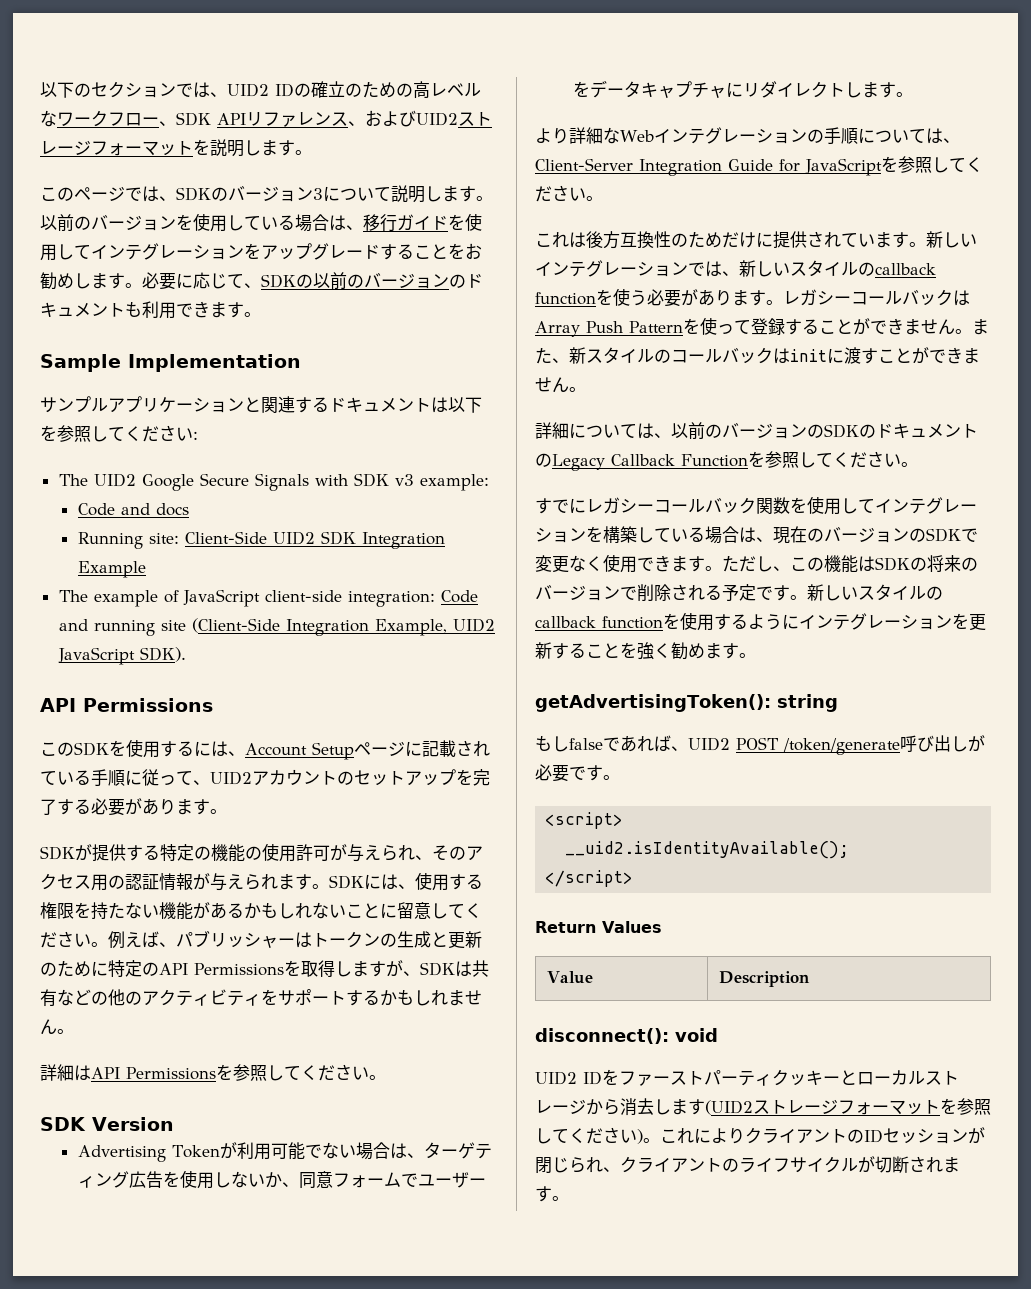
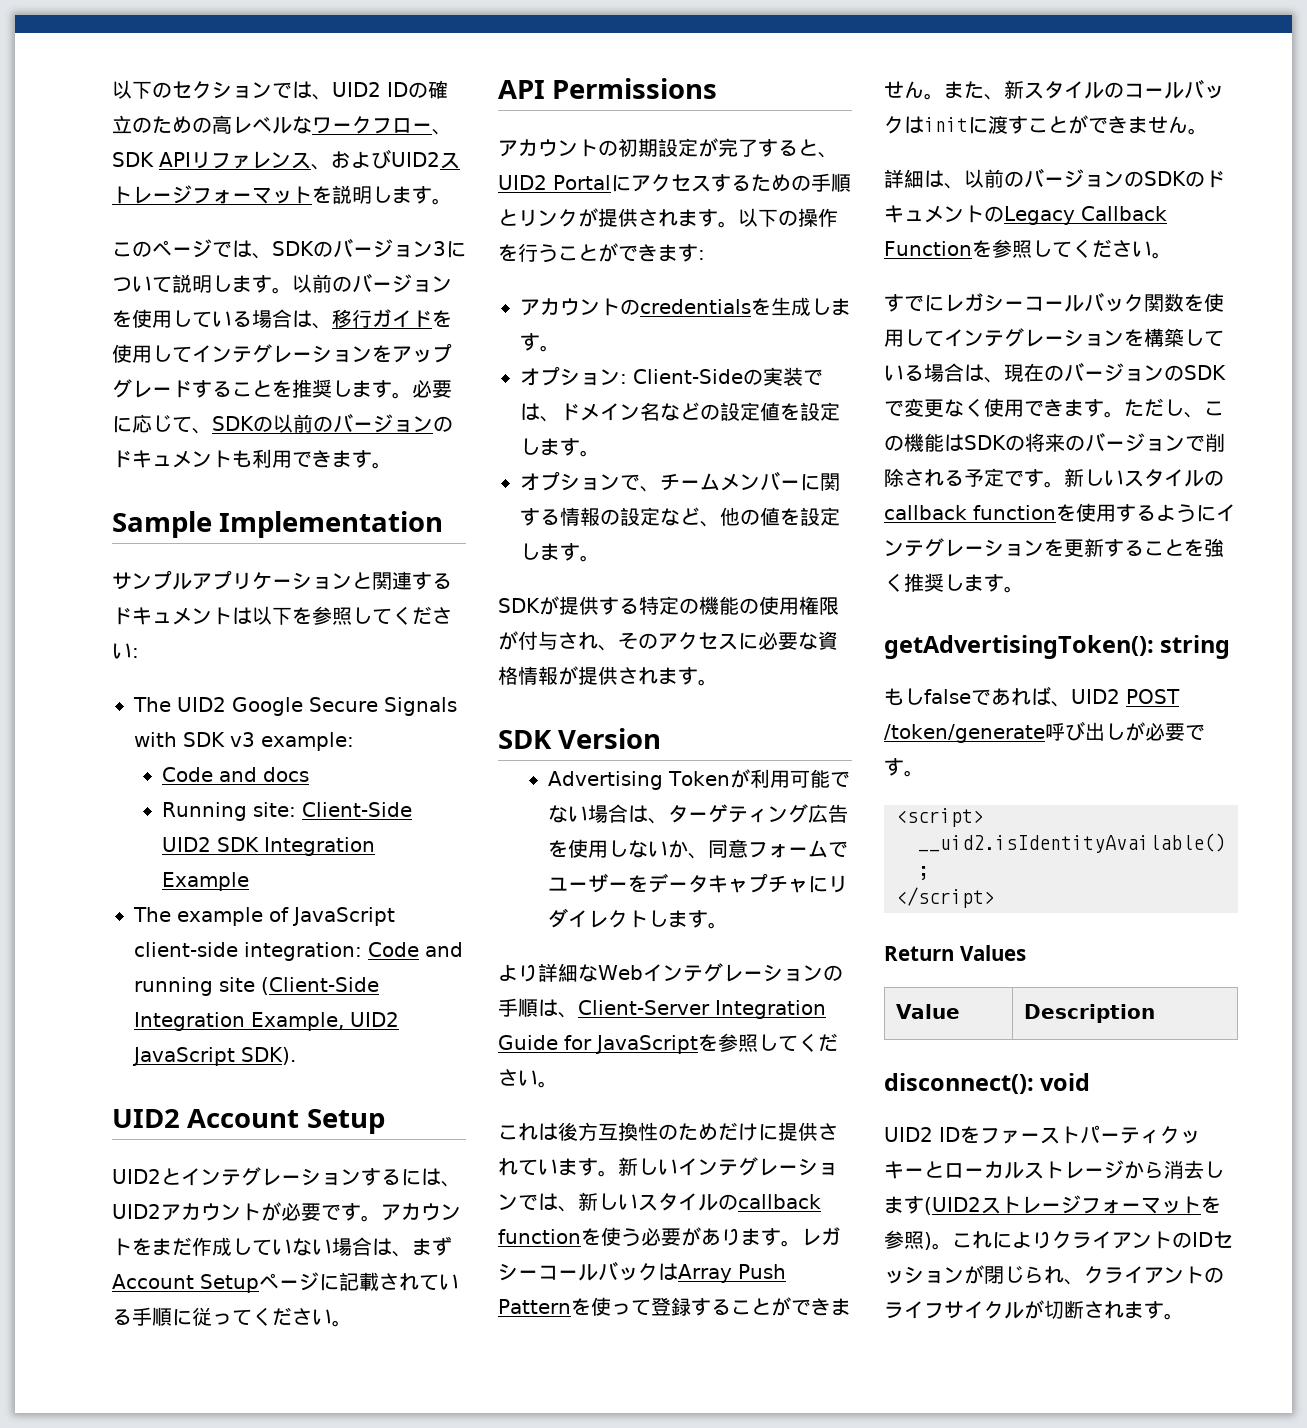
[465,243,482,259] [40,272,74,290] お勧め -> [292,379,332,398] 推奨
[40,698,213,712] [40,739,245,758] API Permissions // このSDKを使用するには、 -> [112,1109,385,1134] [112,1167,461,1187] [112,1202,461,1222] [112,1236,452,1257] UID2 Account Setup // UID2とインテグレーションするには、UID2アカウントが必要です。アカウントをまだ作成していない場合は、まず
[193,769,490,786] [40,798,176,816] 、UID2アカウントのセットアップを完了する必要があり -> [252,1307,352,1327] [498,78,718,99] [498,138,838,158] [498,173,851,192] [498,208,838,228] [498,243,705,263] [520,297,851,316] [520,333,560,352] [520,366,823,386] [520,402,840,422] [520,438,600,457] [520,471,840,492] [520,507,840,527] [520,543,540,560] ください。 // API Permissions // アカウントの初期設定が完了すると、UID2 Portalにアクセスするための手順とリンクが提供されます。以下の操作を行うことができます: // アカウントのcredentialsを生成します。 // オプション: Client-Sideの実装では、ドメイン名などの設定値を設定します。 // オプションで、チームメンバーに関する情報の設定など、他の値を設定し
[296,844,398,862] 許可が与えら -> [799,596,839,615] [498,631,578,650] 権限が付与さ
[91,872,483,891] [40,902,482,920] [40,930,482,949] [40,960,489,977] [40,989,482,1007] [40,1019,74,1035] [40,1064,369,1081] 用の認証情報が与えられます。SDKには、使用する権限を持たない機能があるかもしれないことに留意してください。例えば、パブリッシャーはトークンの生成と更新のために特定のAPI Permissionsを取得しますが、SDKは共有などの他のアクティビティをサポートするかもしれません。 // 詳細はAPI Permissionsを参照してください -> [738,631,838,650] [498,666,698,685] に必要な資格情報が提供されます
[857,128,926,144] について -> (538, 1007) none
[569,423,637,439] について -> (924, 178) none
[671,642,705,660] 勧め -> [904,573,964,592] 推奨し
[535,1127,637,1144] してください -> (924, 1240) none

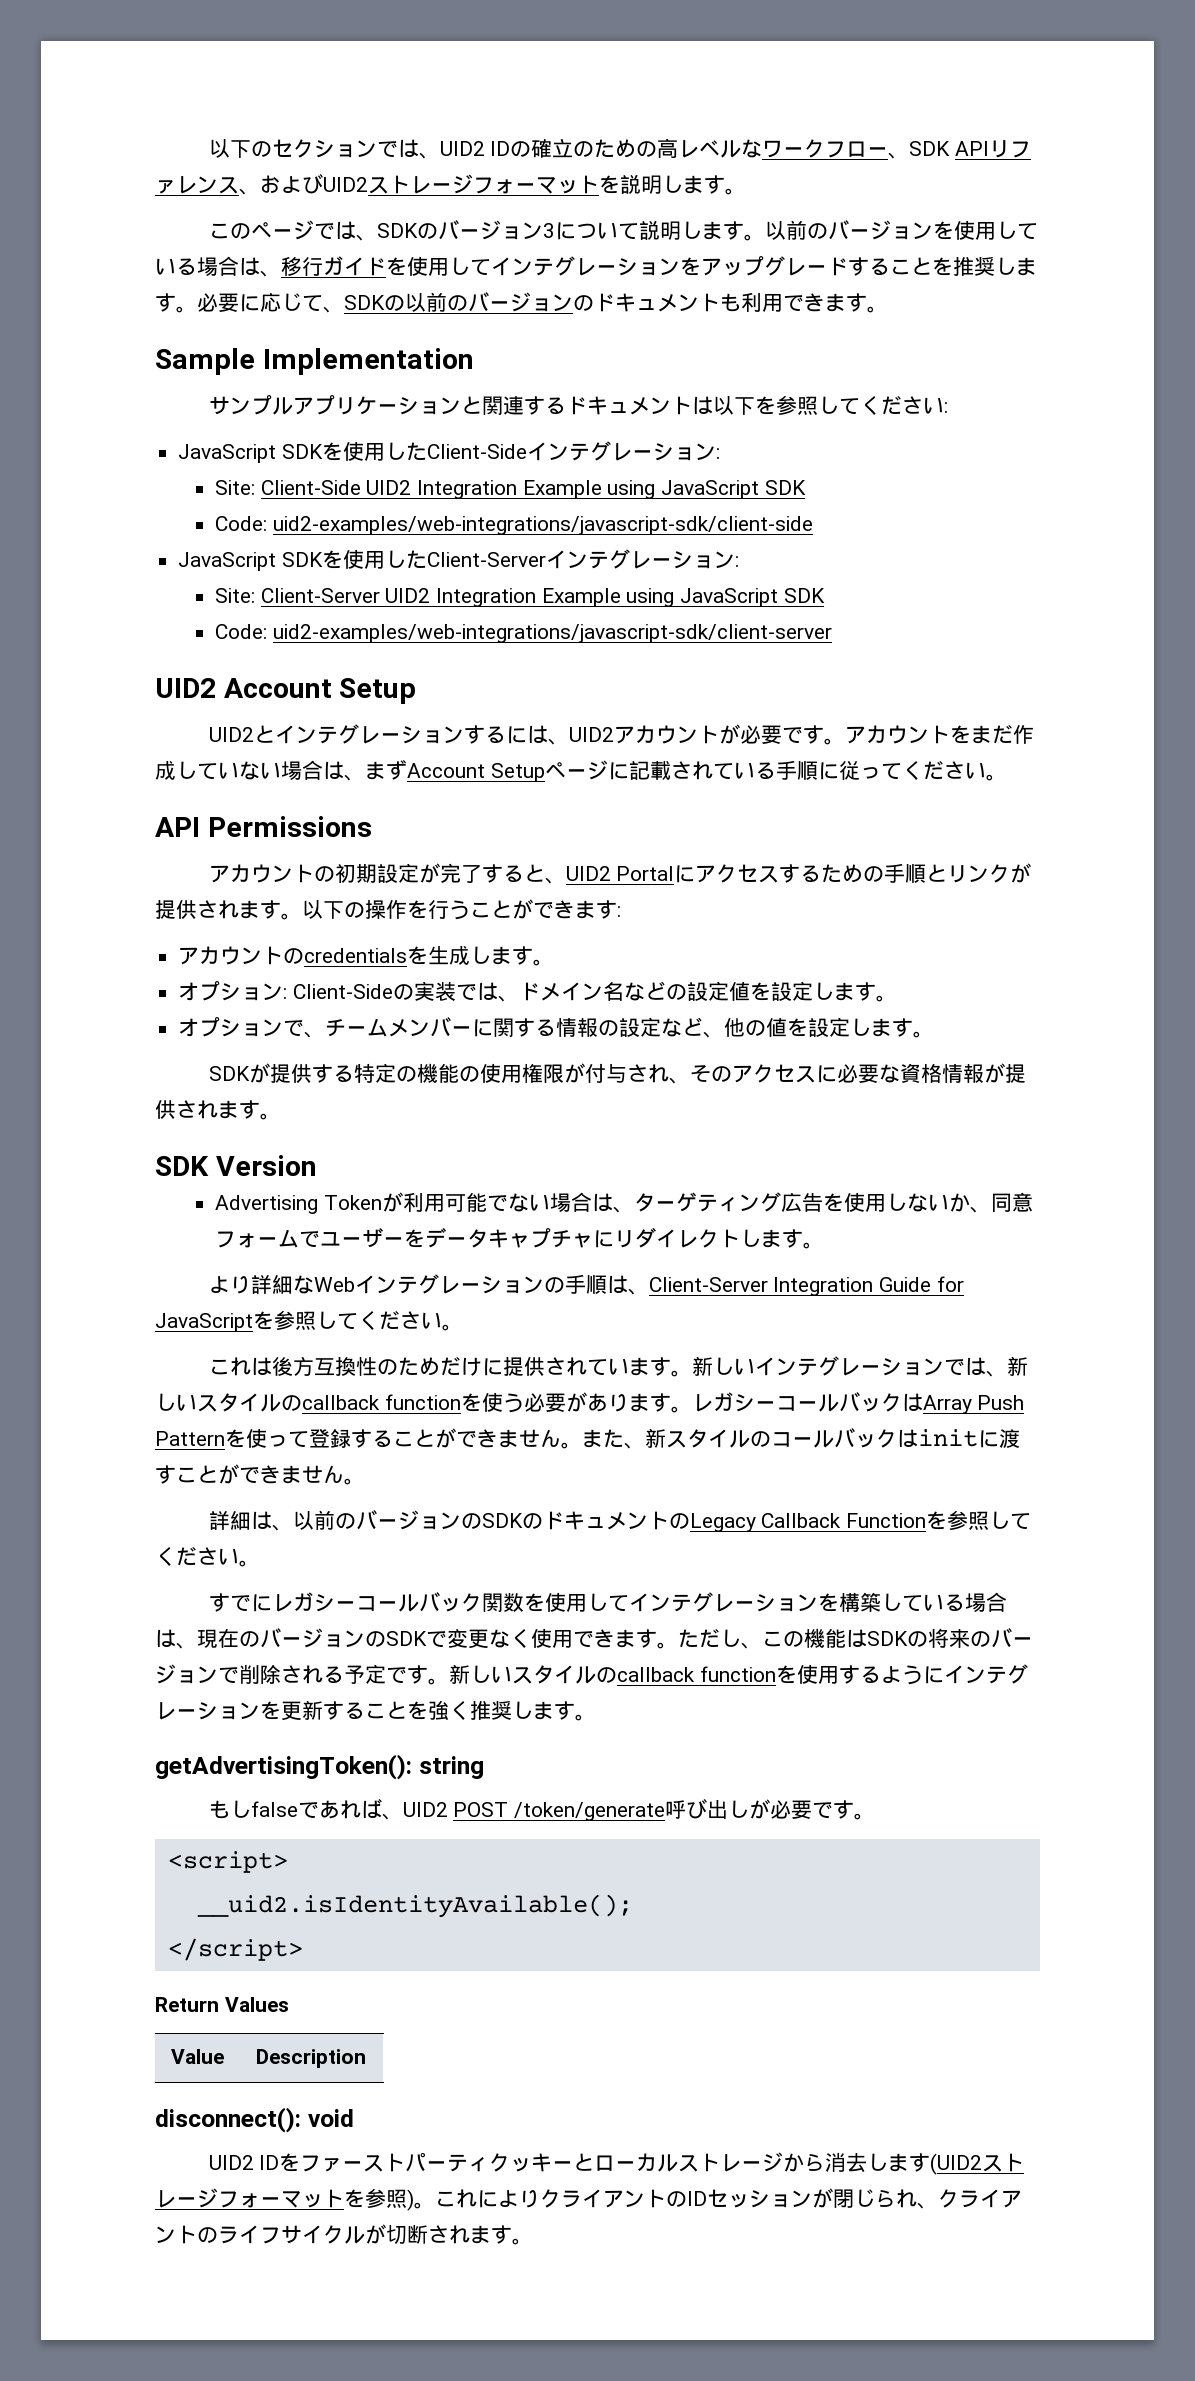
[133,697,457,716] [134,732,354,751] [162,767,310,782] [162,802,297,821] The UID2 Google Secure Signals with SDK v3 example: // Code and docs // Running site: -> [178,441,720,463] [215,480,256,495] JavaScript SDKを使用したClient-Sideインテグレーション: // Site:
[217,837,376,856] [162,872,250,891] [133,907,395,926] [134,942,463,961] [134,977,379,996] [134,1012,399,1031] [132,1047,296,1066] SDK Integration Example // The example of JavaScript client-side integration: Code and running site (Client-Side Integration Example, UID2 JavaScript SDK). -> [417,480,806,499] [215,516,813,535] [178,549,739,571] [215,588,825,607] [215,624,832,643] Integration Example using JavaScript SDK // Code: uid2-examples/web-integrations/javascript-sdk/client-side // JavaScript SDKを使用したClient-Serverインテグレーション: // Site: Client-Server UID2 Integration Example using JavaScript SDK // Code: uid2-examples/web-integrations/javascript-sdk/client-server

